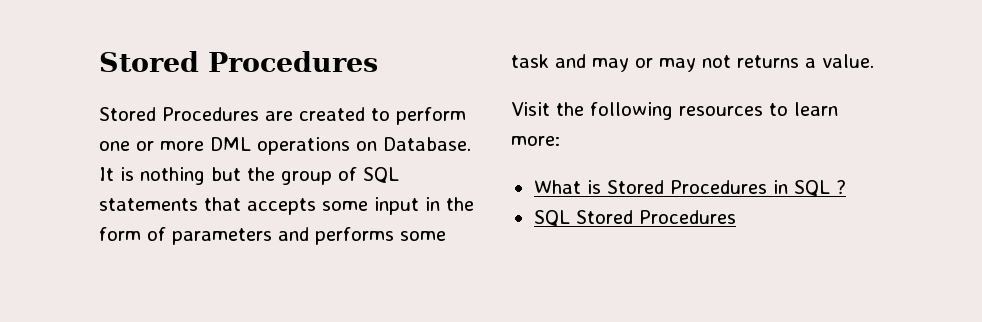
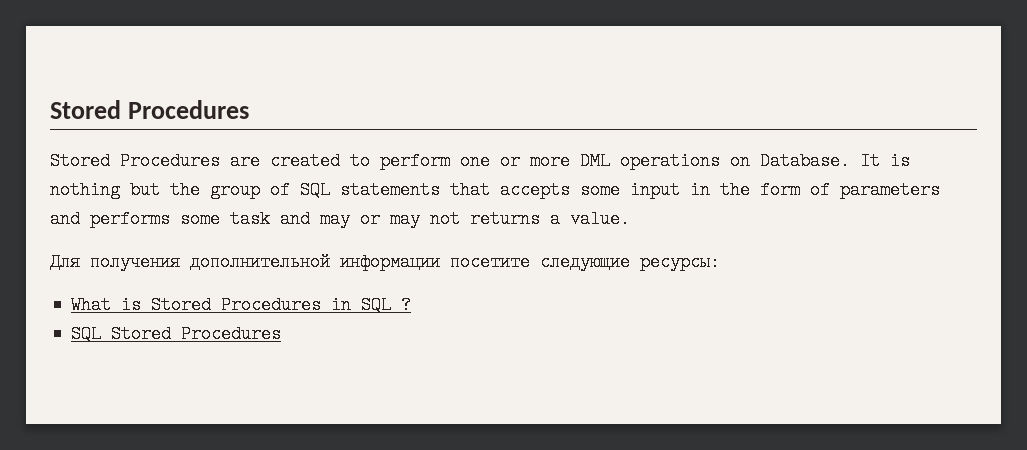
[511,102,838,120] [511,136,560,146] Visit the following resources to learn more: -> [50,253,720,271] Для получения дополнительной информации посетите следующие ресурсы:

